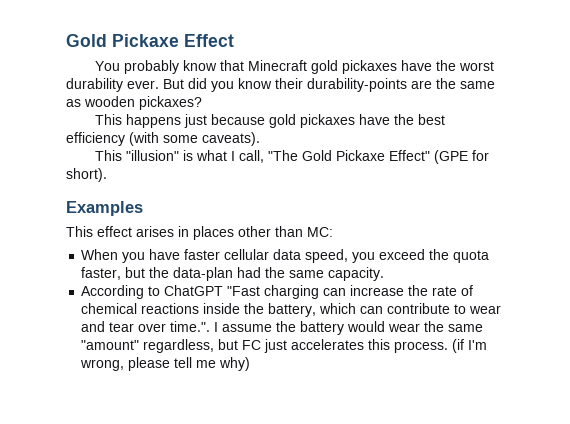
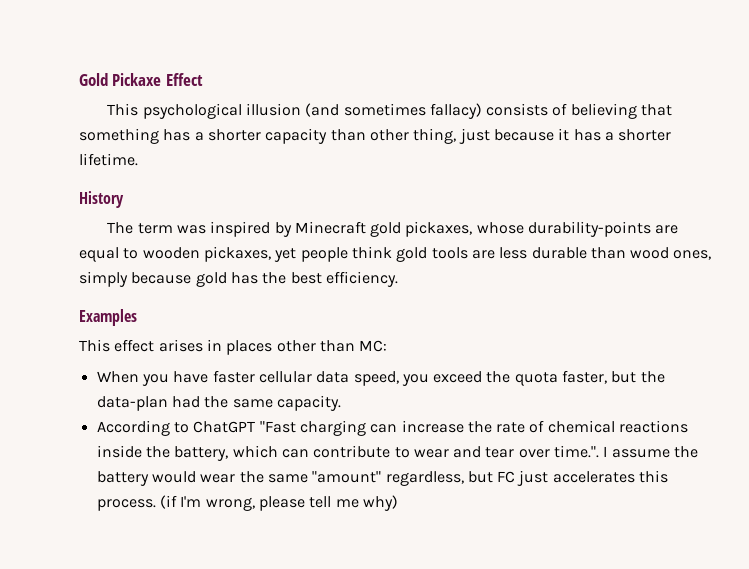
[94,60,494,74] [66,78,495,92] [66,96,202,110] [94,114,445,128] [66,132,260,146] [94,150,489,164] [66,168,107,182] You probably know that Minecraft gold pickaxes have the worst durability ever. But did you know their durability-points are the same as wooden pickaxes? // This happens just because gold pickaxes have the best efficiency (with some caveats). // This "illusion" is what I call, "The Gold Pickaxe Effect" (GPE for short). -> [107,103,673,119] [79,128,672,144] [79,153,138,166] [79,191,124,208] [107,221,679,237] [79,246,712,262] [79,271,398,287] This psychological illusion (and sometimes fallacy) consists of believing that something has a shorter capacity than other thing, just because it has a shorter lifetime. // History // The term was inspired by Minecraft gold pickaxes, whose durability-points are equal to wooden pickaxes, yet people think gold tools are less durable than wood ones, simply because gold has the best efficiency.

